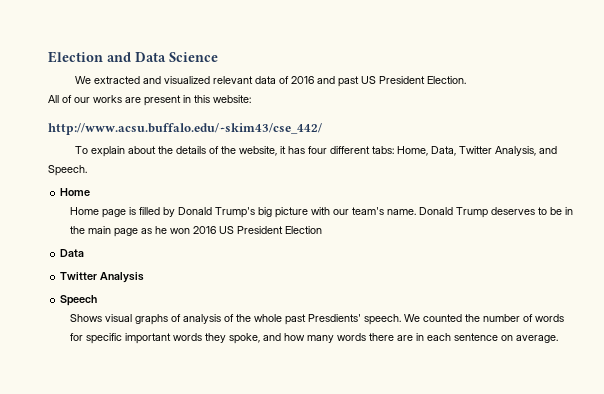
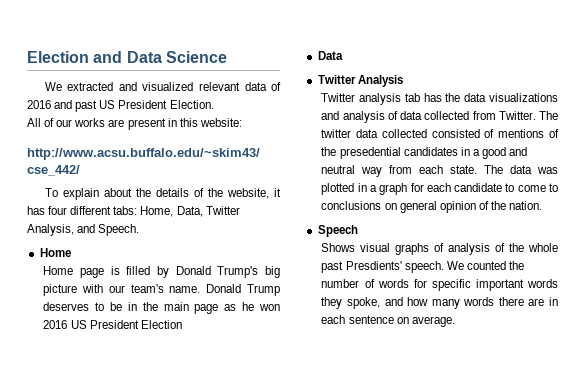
(145, 277) none -> [321,93,558,105] [321,111,558,123] [321,129,559,138] [321,147,528,159] [321,165,558,177] [321,183,558,195] [321,201,543,213] // Twitter analysis tab has the data visualizations and analysis of data collected from Twitter. The twitter data collected consisted of mentions of the presedential candidates in a good and neutral way from each state. The data was plotted in a graph for each candidate to come to conclusions on general opinion of the nation.

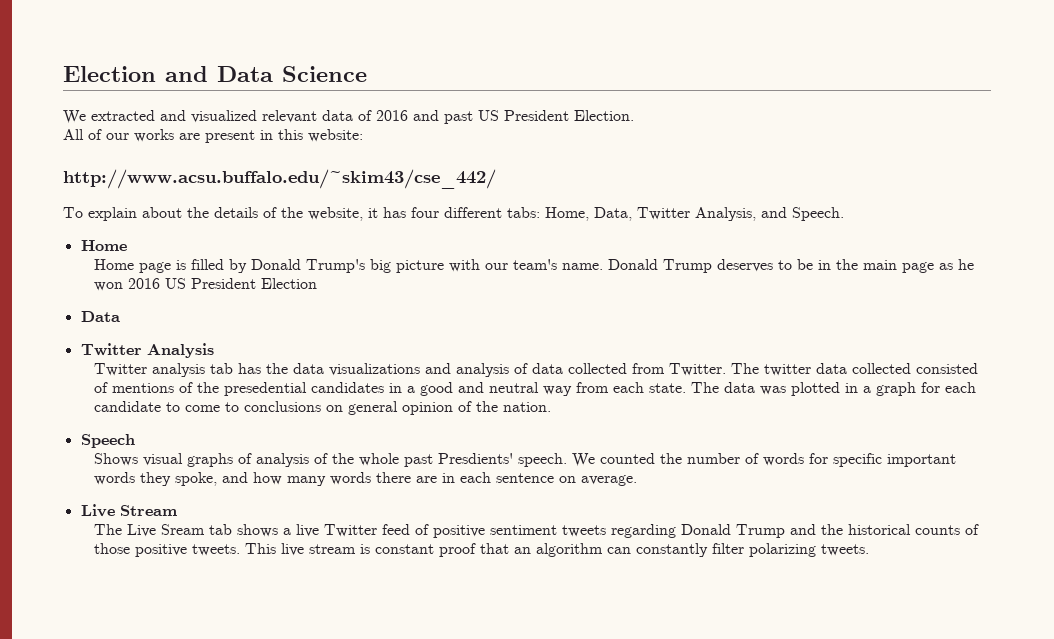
(455, 321) none -> [80,504,177,517] [93,524,979,538] [93,543,869,557] // Live Stream // The Live Sream tab shows a live Twitter feed of positive sentiment tweets regarding Donald Trump and the historical counts of those positive tweets. This live stream is constant proof that an algorithm can constantly filter polarizing tweets.

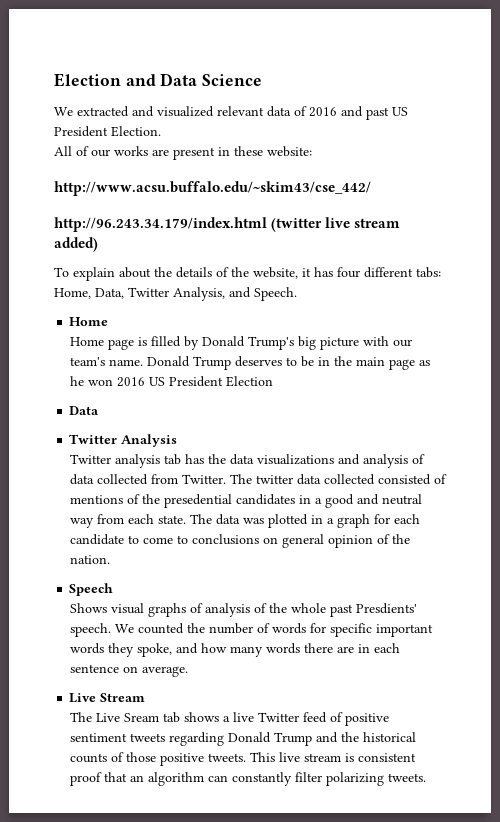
[278,129,303,140] this -> [234,146,263,156] these
(496, 179) none -> [54,217,401,232] [54,237,98,252] // http://96.243.34.179/index.html (twitter live stream added)
[374,544,434,554] constant -> [357,753,416,762] consistent

